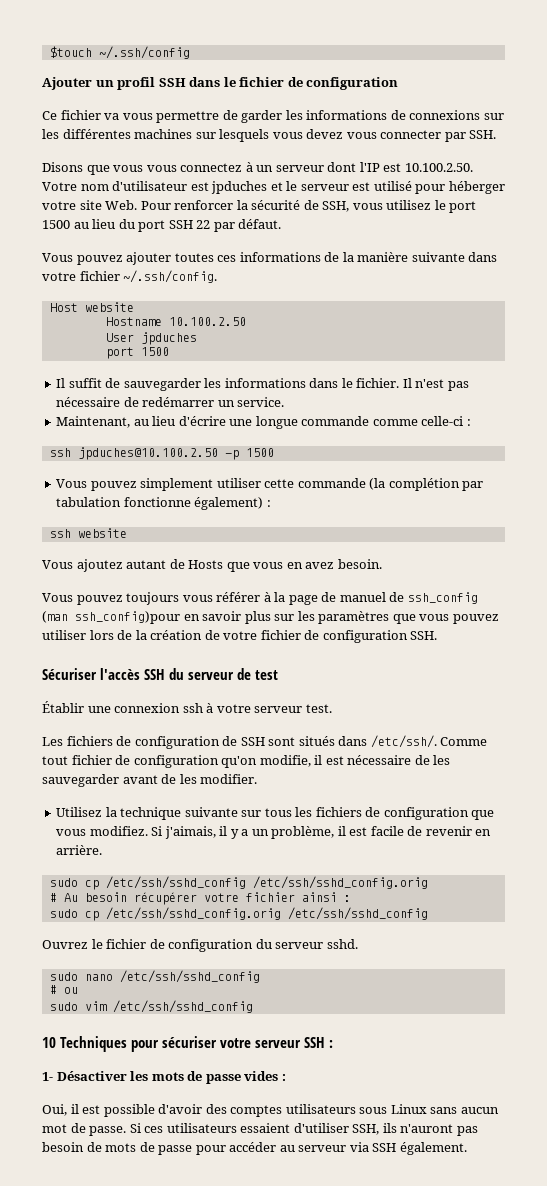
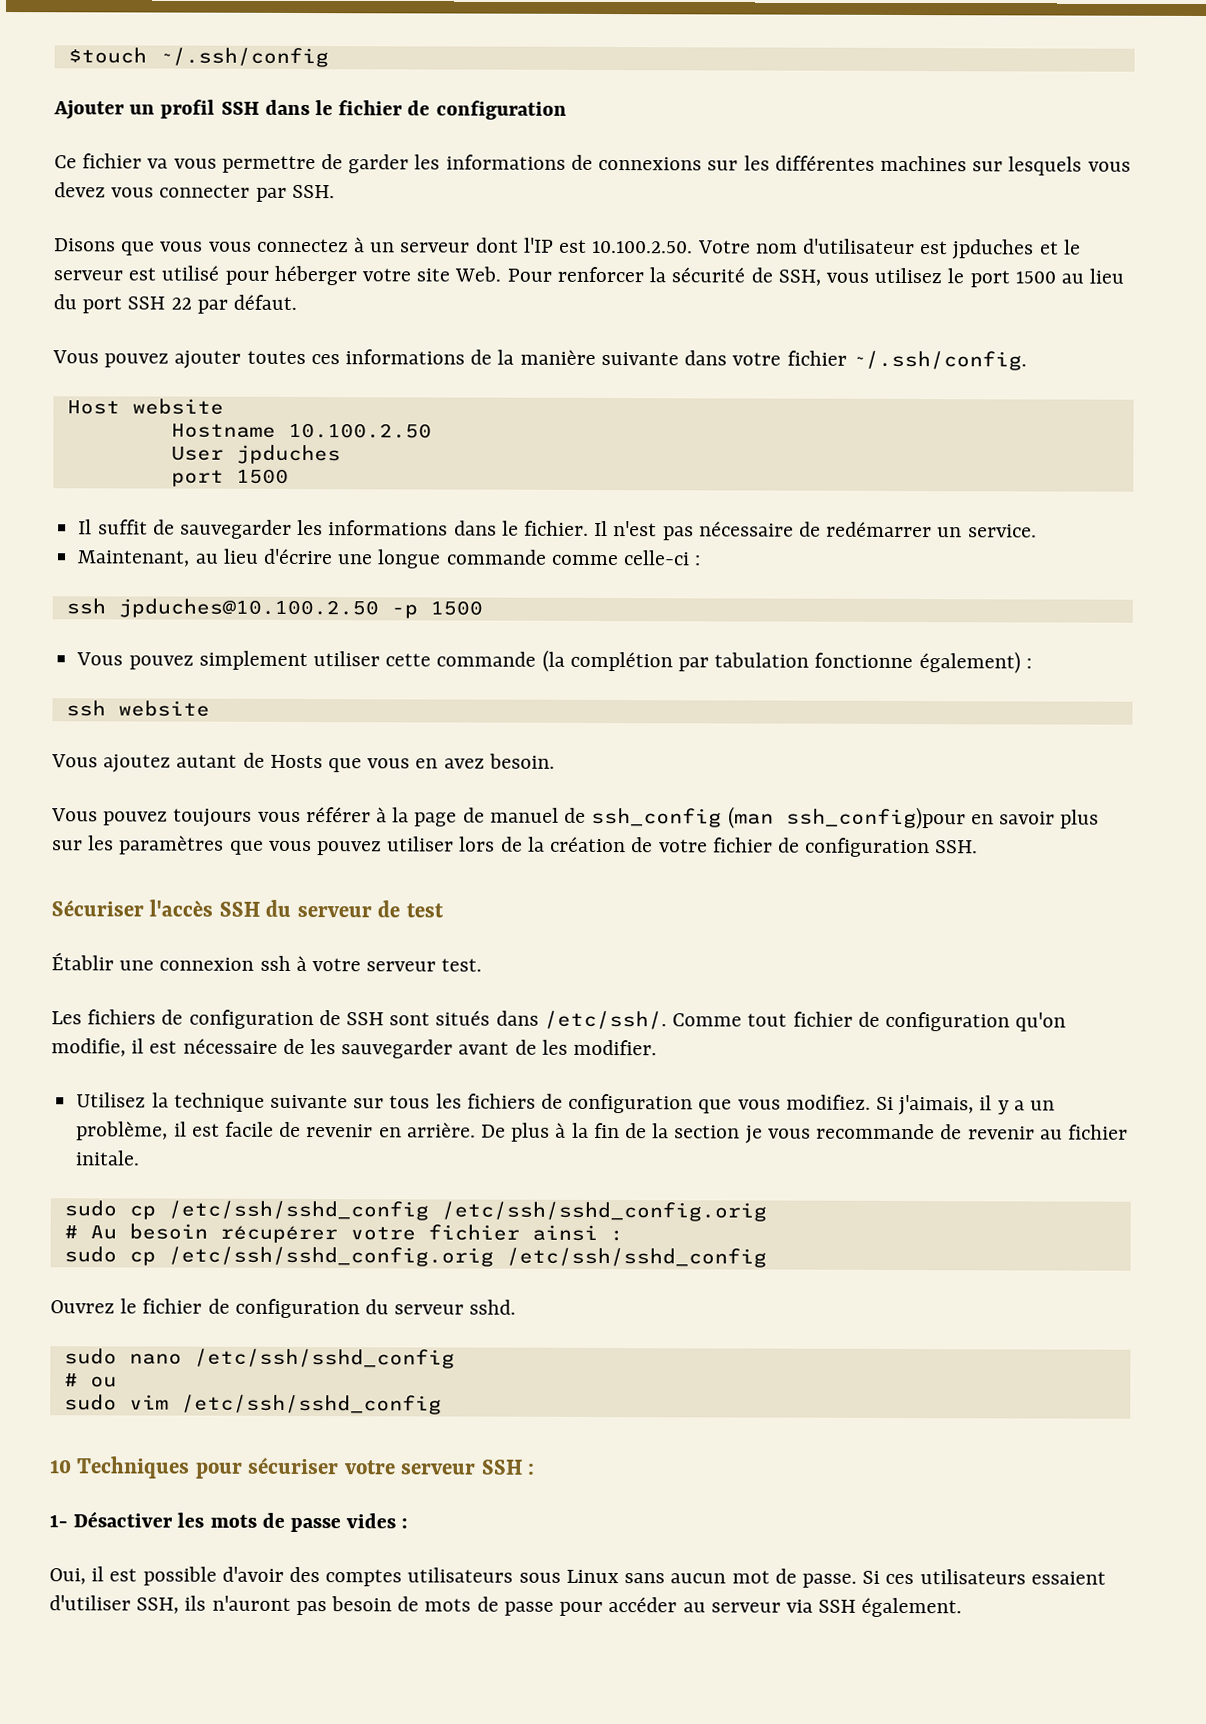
(103, 850) none -> [480,1122,1128,1144] [75,1150,141,1166] De plus à la fin de la section je vous recommande de revenir au fichier initale.

